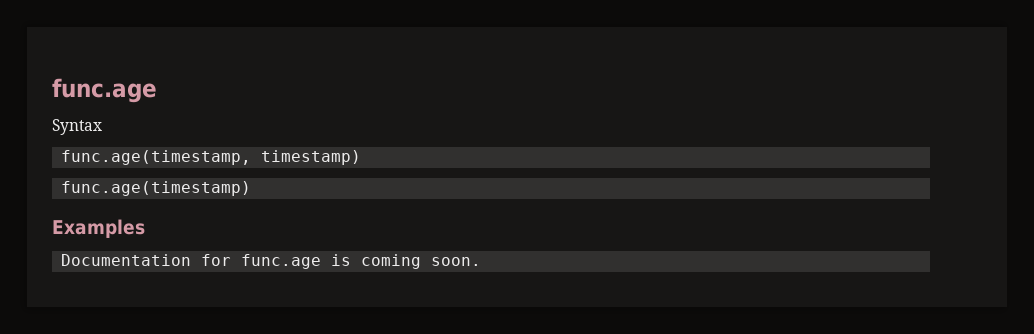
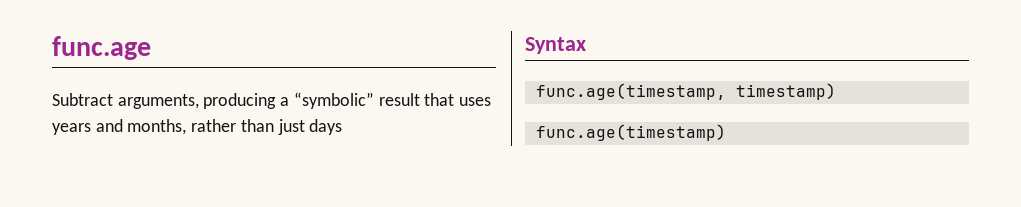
[52,119,102,135] [61,150,362,165] [61,181,252,196] [52,219,145,238] [61,254,482,269] Syntax // func.age(timestamp, timestamp) // func.age(timestamp) // Examples // Documentation for func.age is coming soon. -> [52,92,492,109] [52,119,343,135] [525,37,586,54] [535,83,836,100] [535,124,726,141] Subtract arguments, producing a “symbolic” result that uses years and months, rather than just days // Syntax // func.age(timestamp, timestamp) // func.age(timestamp)

